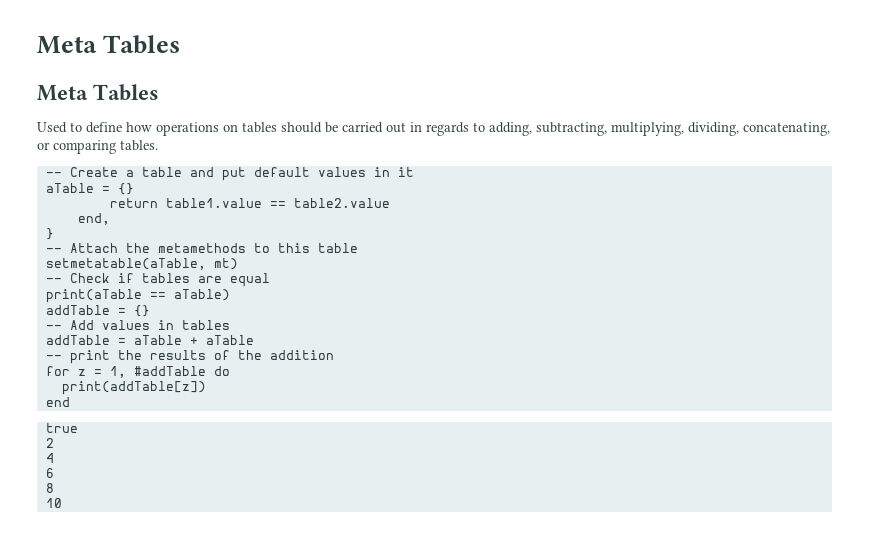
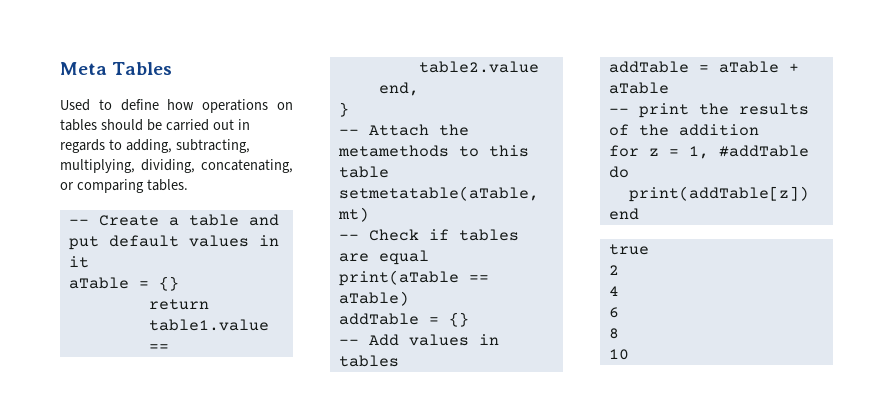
[37,35,181,54] [37,84,160,101] Meta Tables // Meta Tables -> [60,62,173,75] Meta Tables

